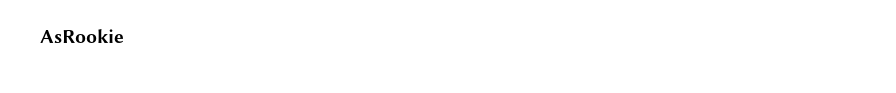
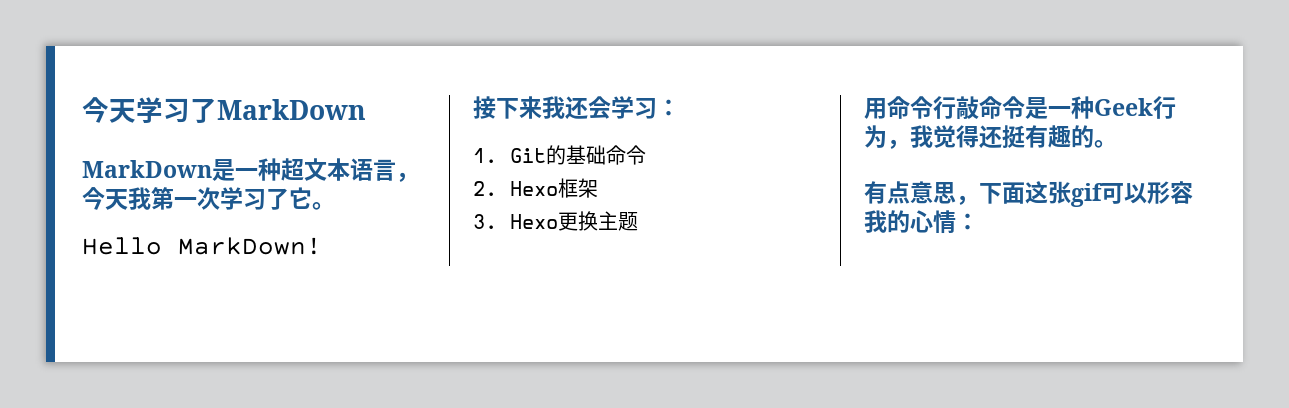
[40,29,124,43] AsRookie -> [82,97,366,123] [82,158,419,182] [82,187,335,210] [82,237,322,255] [473,96,680,120] [473,145,647,165] [473,178,599,198] [473,211,639,231] [864,96,1176,119] [864,125,1117,149] [864,181,1193,207] [864,210,979,234] 今天学习了MarkDown // MarkDown是一种超文本语言，今天我第一次学习了它。 // Hello MarkDown! // 接下来我还会学习： // 1. Git的基础命令 // 2. Hexo框架 // 3. Hexo更换主题 // 用命令行敲命令是一种Geek行为，我觉得还挺有趣的。 // 有点意思，下面这张gif可以形容我的心情：

